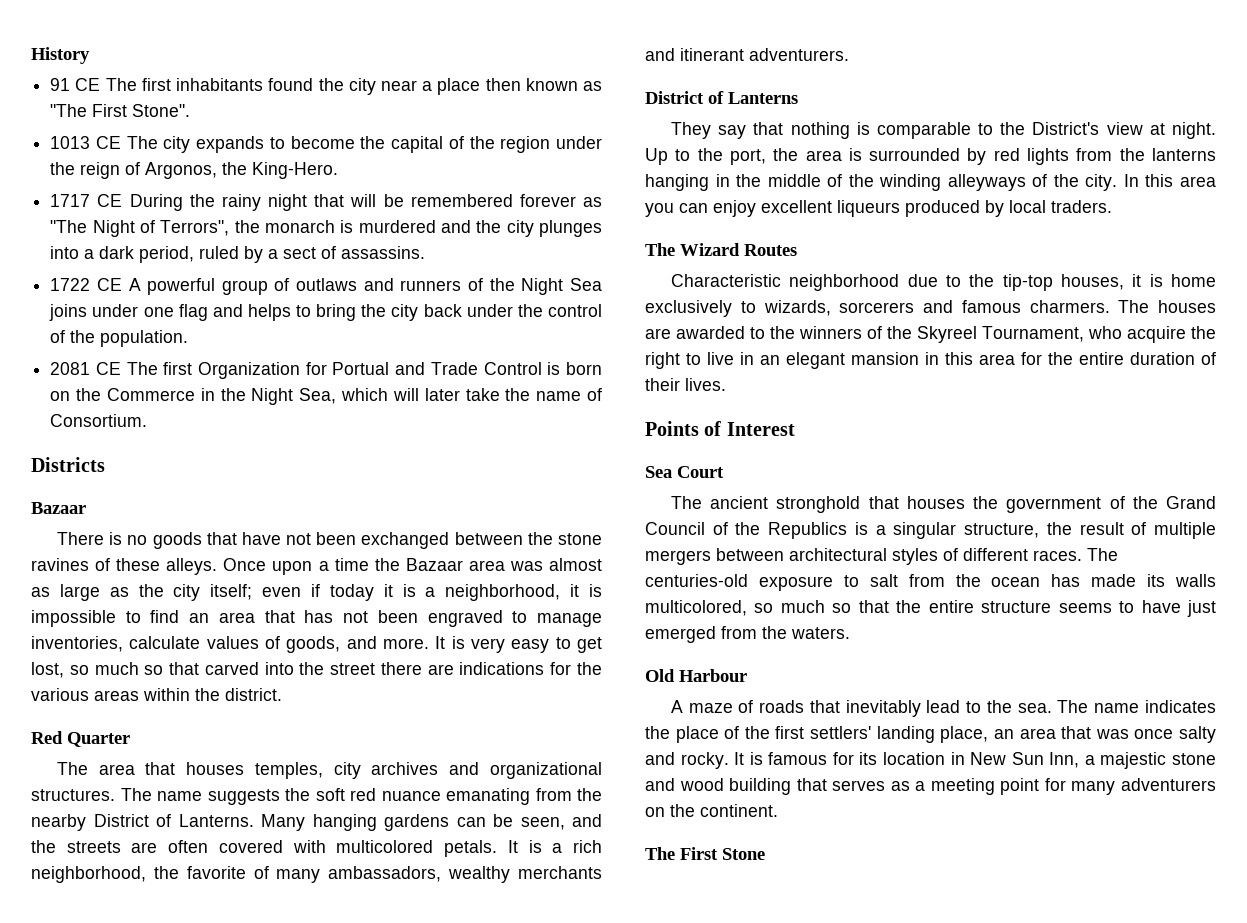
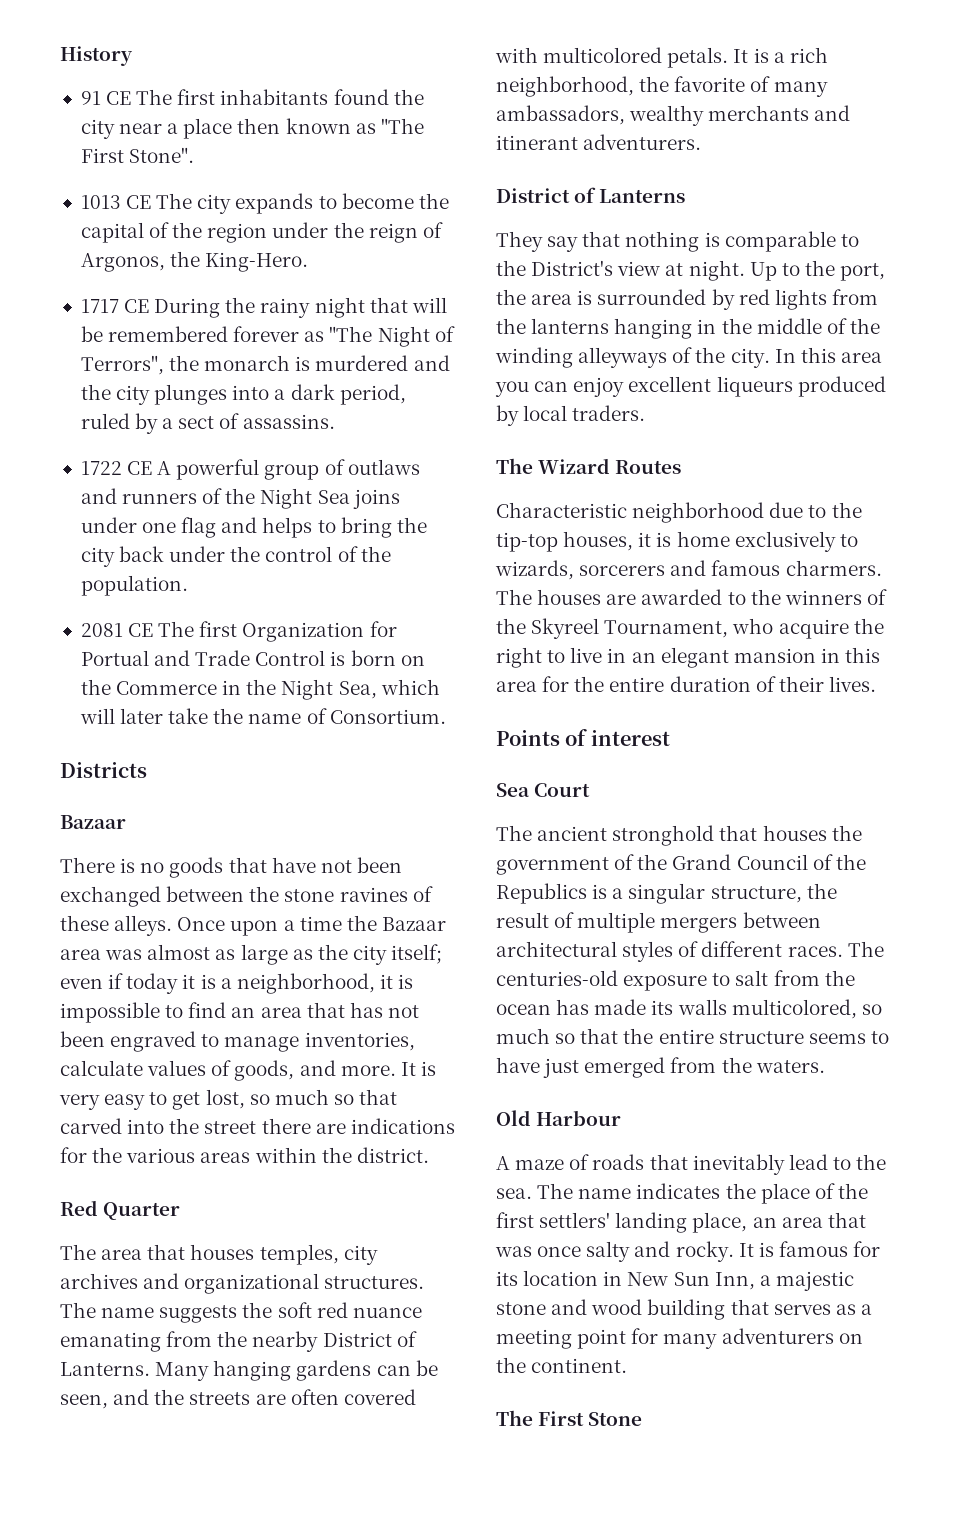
[726,422,795,436] Interest -> [590,730,670,746] interest

